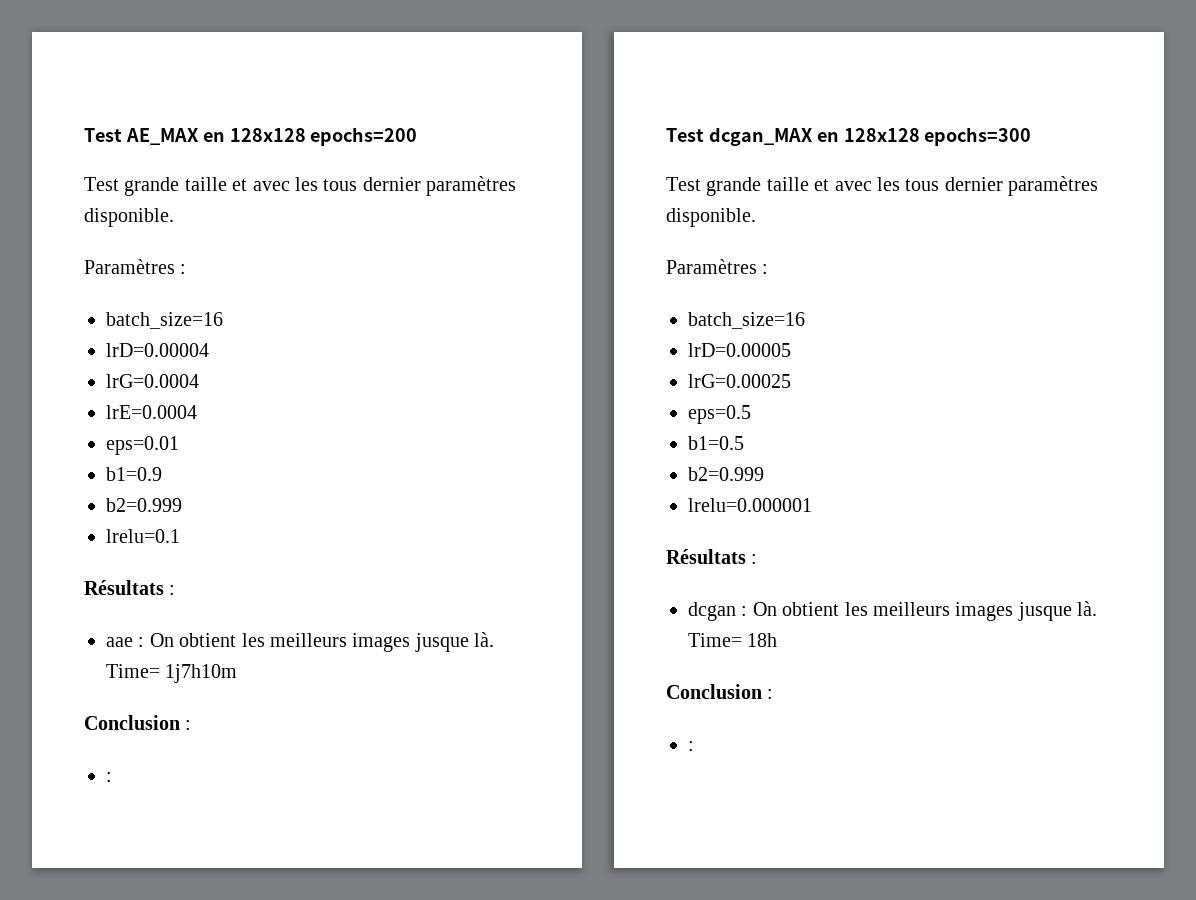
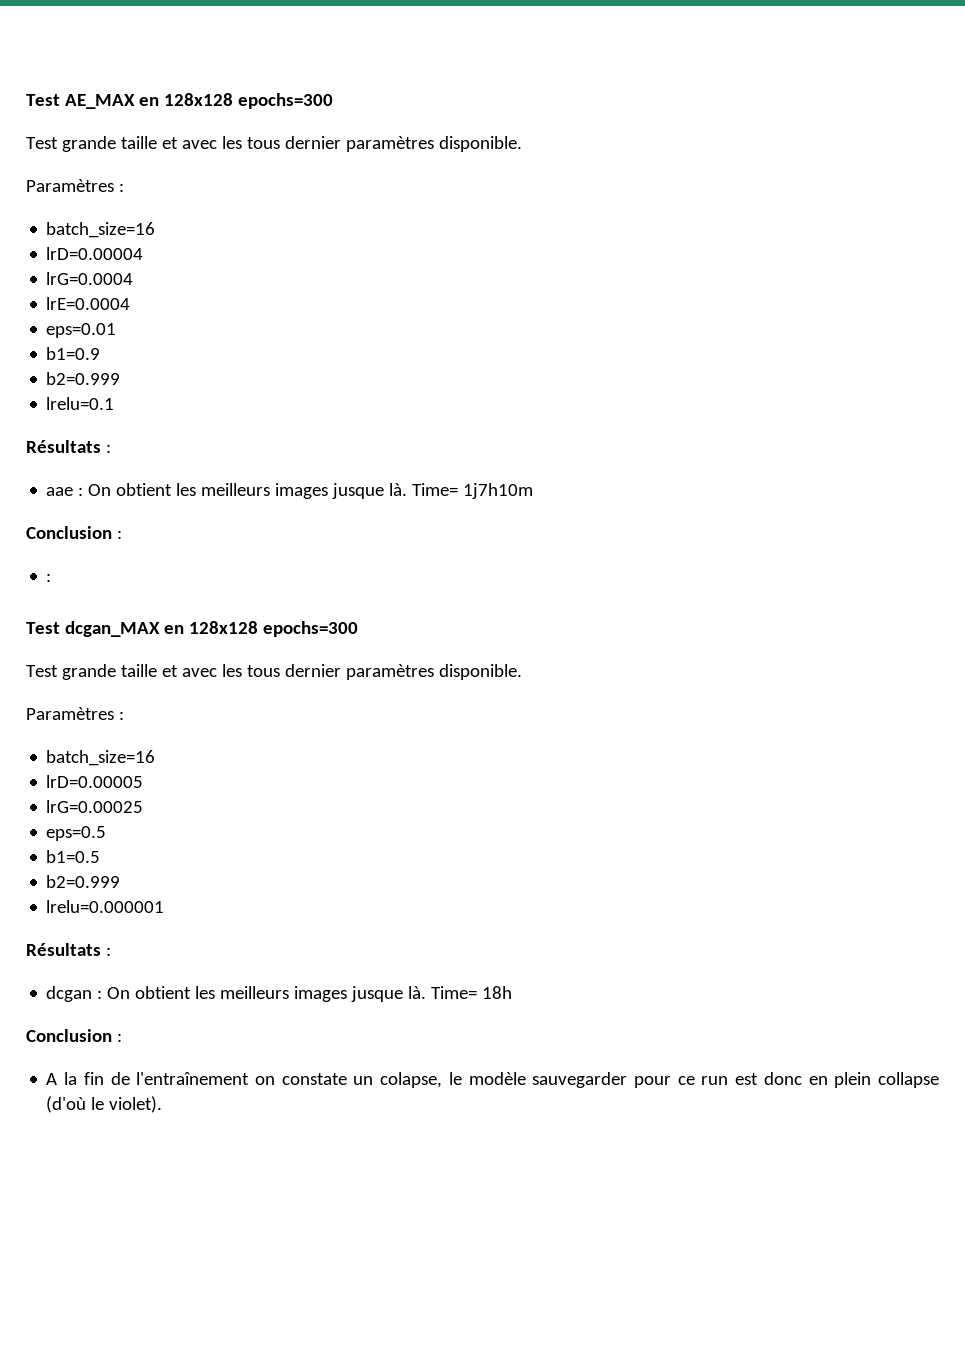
[310,127,418,146] epochs=200 -> [237,93,333,109] epochs=300
[688,741,694,751] : -> [46,1072,940,1088] [46,1096,163,1113] A la fin de l'entraînement on constate un colapse, le modèle sauvegarder pour ce run est donc en plein collapse (d'où le violet).

